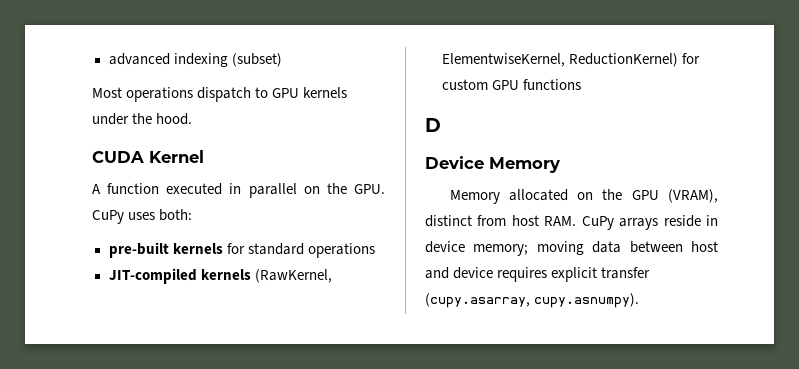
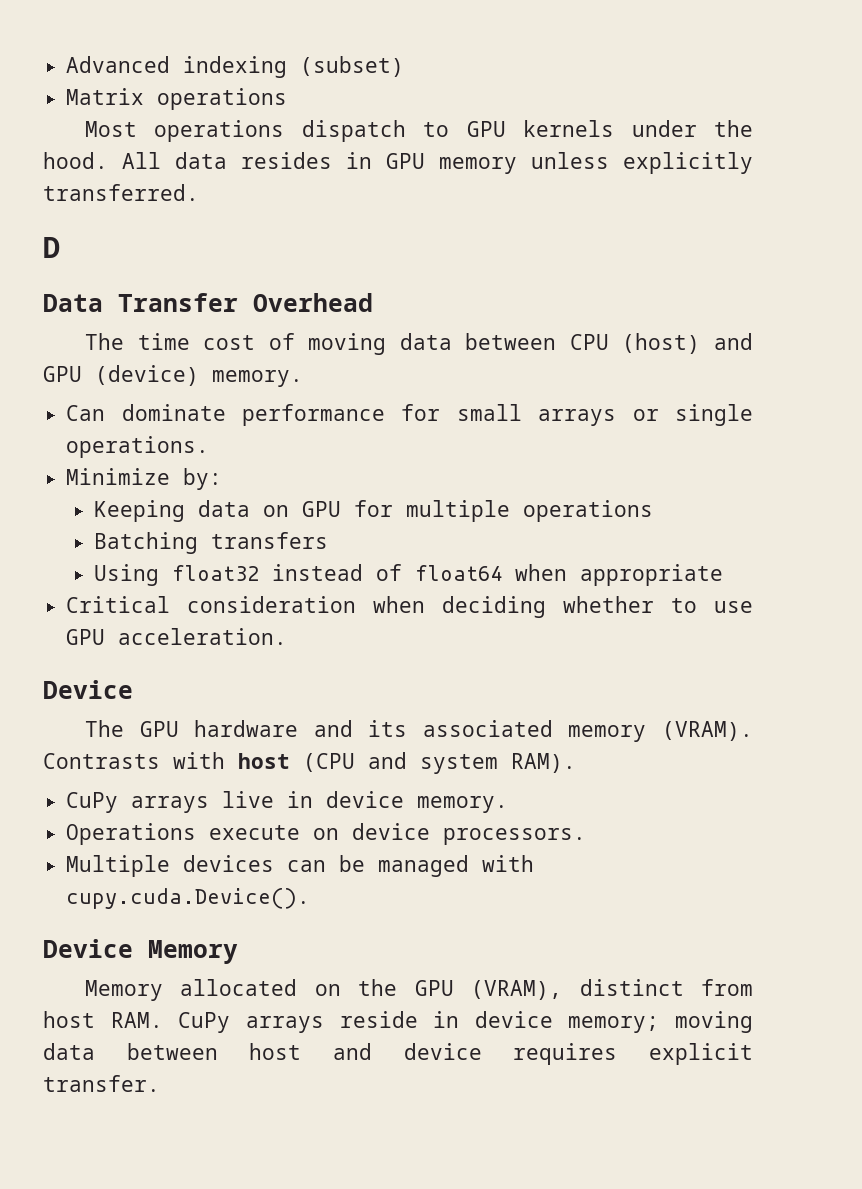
[108,53,170,65] advanced -> [66,56,171,73] Advanced
(282, 60) none -> [66,88,288,110] // Matrix operations
[92,150,204,163] [92,183,385,198] [92,209,193,224] [108,242,375,258] [108,268,332,284] [441,53,700,67] [441,79,581,90] [425,118,441,132] // CUDA Kernel // A function executed in parallel on the GPU. CuPy uses both: // pre-built kernels for standard operations // JIT-compiled kernels (RawKernel, ElementwiseKernel, ReductionKernel) for custom GPU functions // D -> [122,152,753,174] [43,184,199,201] [43,237,60,258] [43,293,373,312] [84,333,754,355] [43,365,303,387] [66,404,753,426] [66,436,210,458] [66,468,223,490] [94,500,654,522] [94,532,329,554] [94,564,724,586] [66,596,753,618] [66,628,288,645] [43,680,133,699] [84,720,753,742] [43,752,576,774] [66,791,509,813] [66,823,587,845] [66,855,535,877] [66,888,311,909] All data resides in GPU memory unless explicitly transferred. // D // Data Transfer Overhead // The time cost of moving data between CPU (host) and GPU (device) memory. // Can dominate performance for small arrays or single operations. // Minimize by: // Keeping data on GPU for multiple operations // Batching transfers // Using float32 instead of float64 when appropriate // Critical consideration when deciding whether to use GPU acceleration. // Device // The GPU hardware and its associated memory (VRAM). Contrasts with host (CPU and system RAM). // CuPy arrays live in device memory. // Operations execute on device processors. // Multiple devices can be managed with cupy.cuda.Device().
[601,267,651,279] [425,293,640,308] transfer (cupy.asarray, cupy.asnumpy). -> [43,1075,160,1092] transfer.

